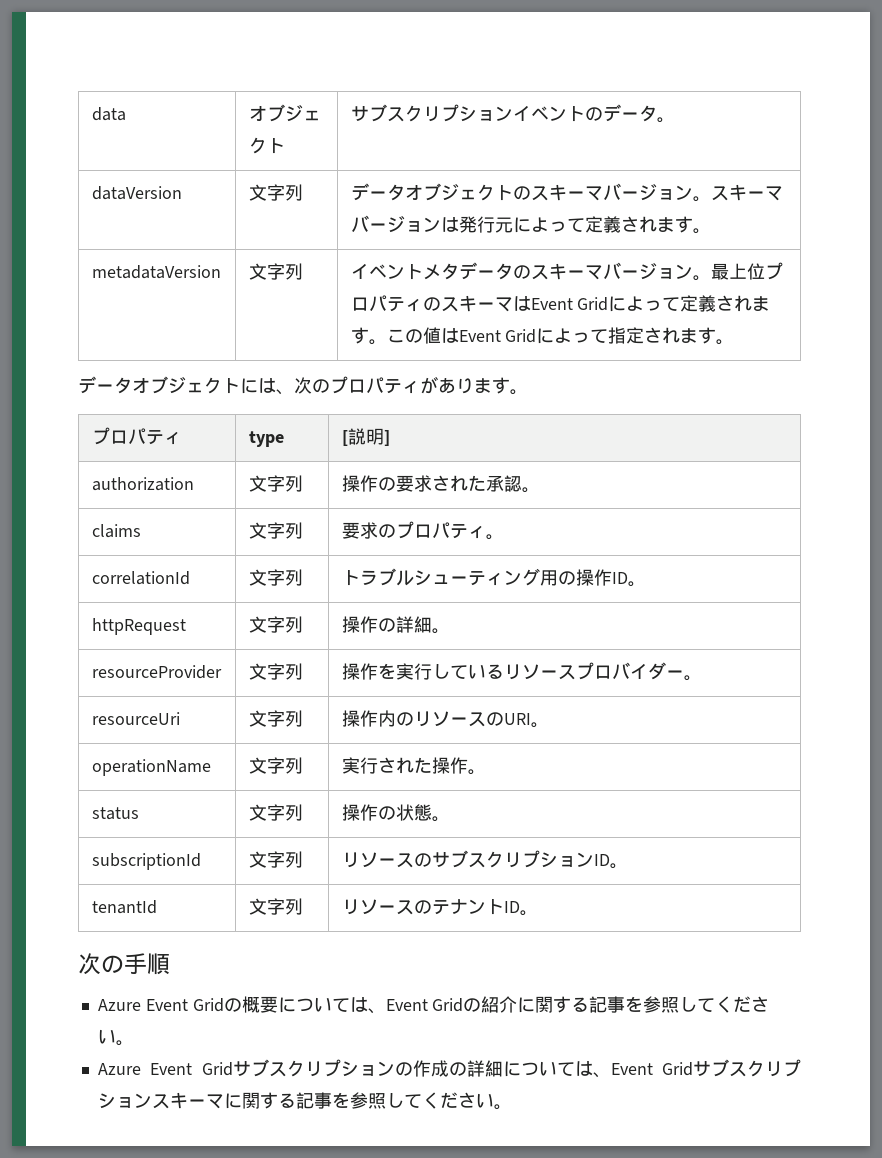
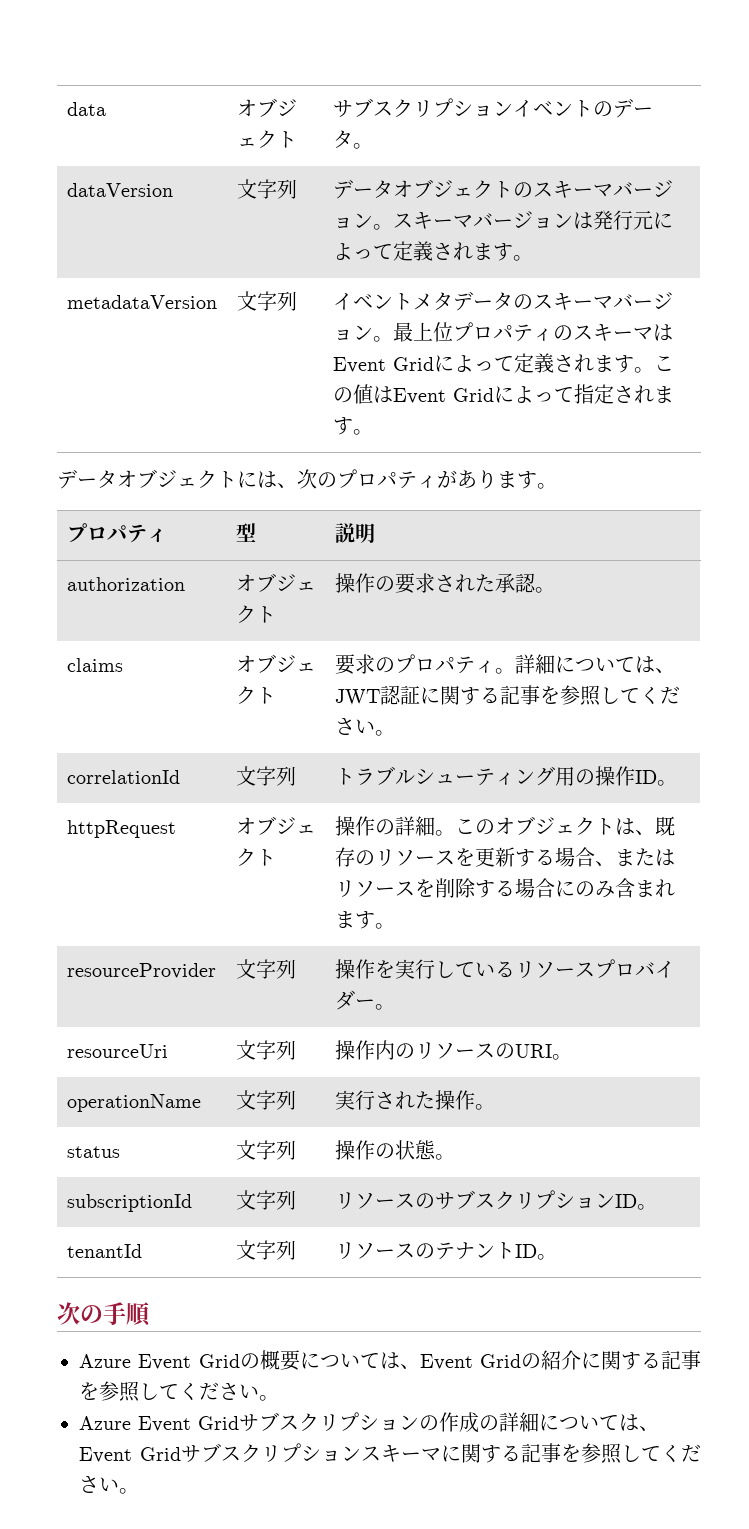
[248,431,284,447] [341,430,348,446] type | [ -> [235,523,256,542] 型 |
[383,430,390,446] ] -> (375, 533) none
[248,475,303,492] 文字列 -> [235,573,316,592] [235,605,276,623] オブジェクト
[248,522,303,539] 文字列 -> [235,654,316,673] [235,686,276,704] オブジェクト
(504, 537) none -> [514,654,675,674] [334,685,680,706] [334,718,395,736] 詳細については、JWT認証に関する記事を参照してください。
[248,616,303,633] 文字列 -> [235,816,316,835] [235,848,276,866] オブジェクト
(450, 631) none -> [454,816,675,836] [334,847,675,867] [334,878,675,898] [334,911,395,929] このオブジェクトは、既存のリソースを更新する場合、またはリソースを削除する場合にのみ含まれます。

